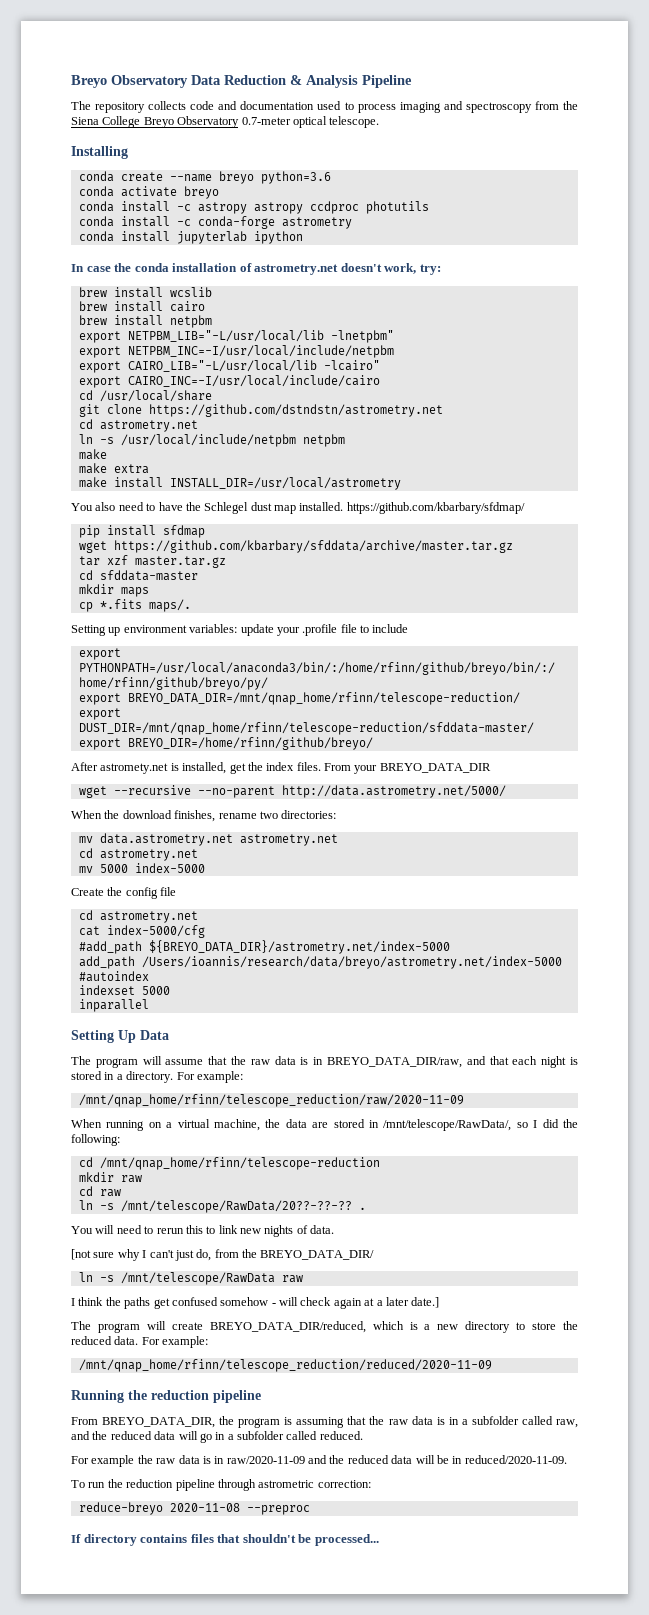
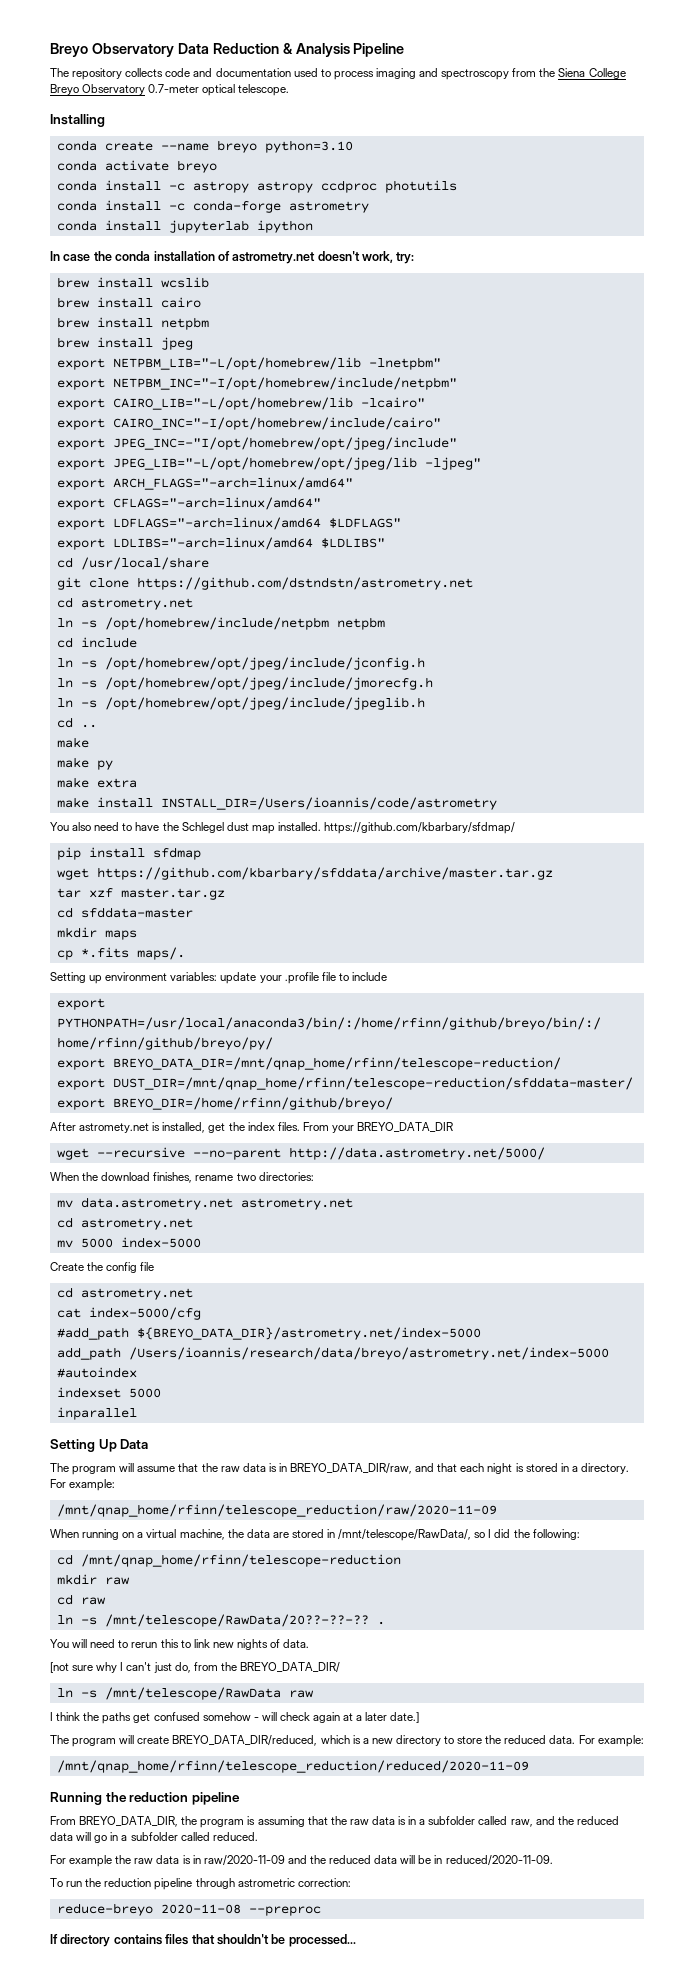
[260,171,331,184] python=3.6 -> [264,140,353,153] python=3.10
[78,330,324,343] // export NETPBM_LIB="-L/usr/local/lib -> [56,337,193,350] [56,357,361,370] // brew install jpeg // export NETPBM_LIB="-L/opt/homebrew/lib
[127,345,394,358] [78,360,317,373] NETPBM_INC=-I/usr/local/include/netpbm // export CAIRO_LIB="-L/usr/local/lib -> [112,377,457,390] [56,397,353,410] NETPBM_INC="-I/opt/homebrew/include/netpbm" // export CAIRO_LIB="-L/opt/homebrew/lib
[127,375,380,387] CAIRO_INC=-I/usr/local/include/cairo -> [112,417,441,430] [56,437,457,450] [56,457,481,470] [56,477,353,490] [56,497,321,510] [56,517,401,530] [56,537,385,550] CAIRO_INC="-I/opt/homebrew/include/cairo" // export JPEG_INC=-"I/opt/homebrew/opt/jpeg/include" // export JPEG_LIB="-L/opt/homebrew/opt/jpeg/lib -ljpeg" // export ARCH_FLAGS="-arch=linux/amd64" // export CFLAGS="-arch=linux/amd64" // export LDFLAGS="-arch=linux/amd64 $LDFLAGS" // export LDLIBS="-arch=linux/amd64 $LDLIBS"
[120,434,345,447] [78,449,107,460] /usr/local/include/netpbm netpbm // make -> [104,617,385,630] [56,637,137,648] [56,657,425,670] [56,677,433,690] [56,697,425,710] [56,717,97,728] [56,737,89,748] [56,757,113,770] /opt/homebrew/include/netpbm netpbm // cd include // ln -s /opt/homebrew/opt/jpeg/include/jconfig.h // ln -s /opt/homebrew/opt/jpeg/include/jmorecfg.h // ln -s /opt/homebrew/opt/jpeg/include/jpeglib.h // cd .. // make // make py
[169,477,401,490] INSTALL_DIR=/usr/local/astrometry -> [160,797,497,810] INSTALL_DIR=/Users/ioannis/code/astrometry

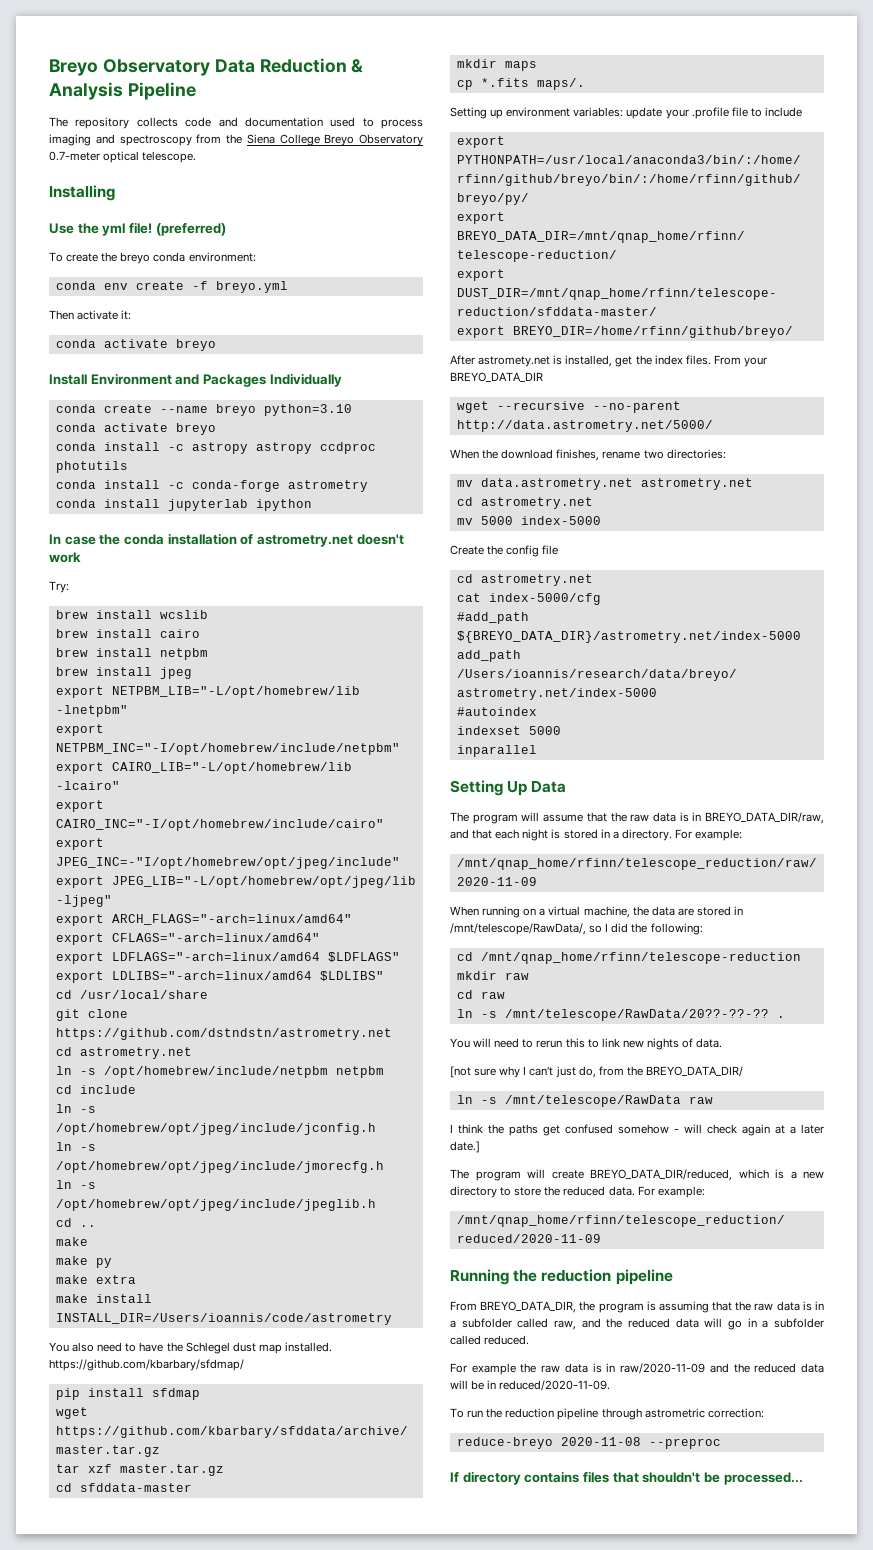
(105, 120) none -> [49,222,226,236] [49,252,256,264] [55,281,288,293] [49,310,132,320] [55,339,216,351] [49,373,342,387] // Use the yml file! (preferred) // To create the breyo conda environment: // conda env create -f breyo.yml // Then activate it: // conda activate breyo // Install Environment and Packages Individually
[362,251,415,264] work, try: -> [49,552,81,563] [49,581,69,593] work // Try:

